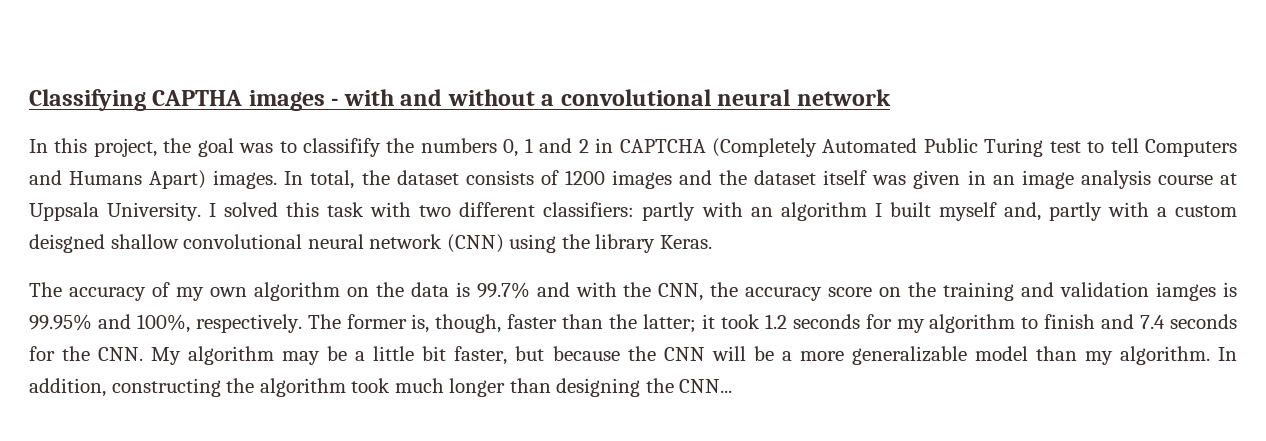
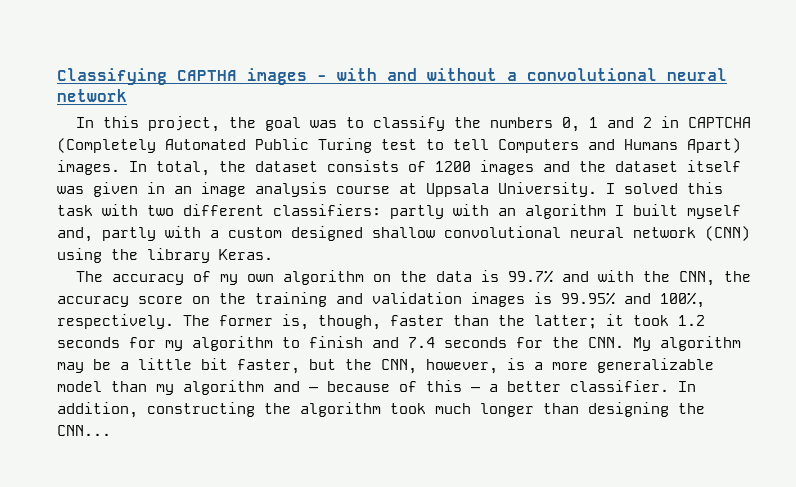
[303,138,382,157] classifify -> [372,116,445,131] classify
[29,234,105,253] deisgned -> [291,226,363,241] designed
[1156,282,1217,301] iamges -> [471,292,525,307] images
[552,346,774,361] because the CNN will be -> [345,358,525,374] the CNN, however, is
[1119,346,1210,365] algorithm. -> [183,380,669,395] algorithm and — because of this — a better classifier.

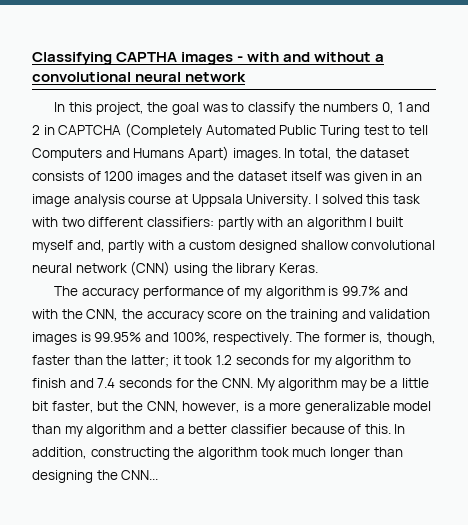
(184, 279) none -> [142,286,224,299] performance
[246,270,472,285] own algorithm on the data -> [265,286,325,299] algorithm
[309,380,669,392] — because of this — a better classifier. -> [176,424,391,434] a better classifier because of this.

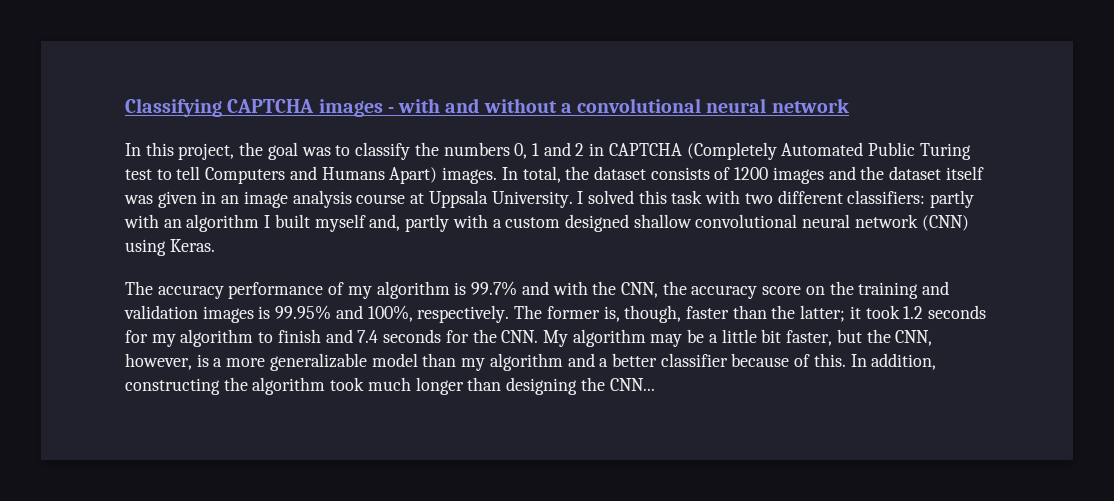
[116,52,178,62] CAPTHA -> [227,99,315,113] CAPTCHA
[211,263,276,276] the library -> (166, 247) none

